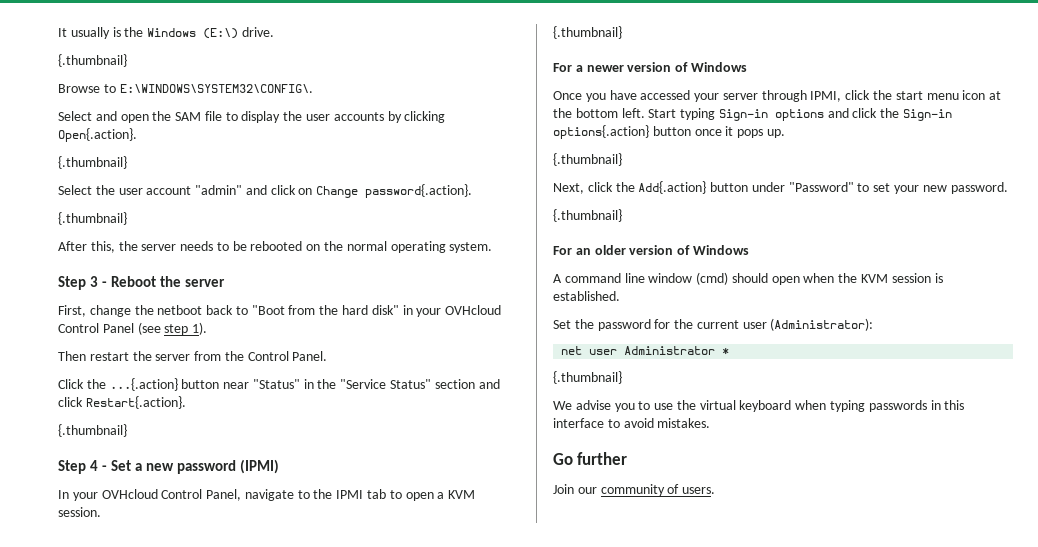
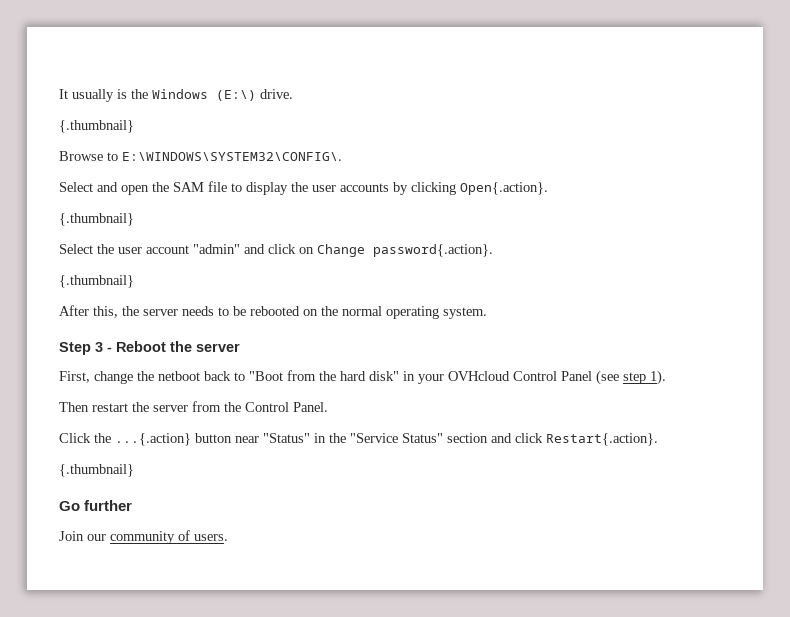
[58,459,280,474] [58,489,476,501] [58,507,101,517] [553,26,622,39] [553,62,747,72] [553,90,1002,102] [553,108,953,121] [553,125,785,139] [553,153,622,166] [553,181,1008,194] [553,209,622,222] [553,245,749,255] [553,272,943,285] [553,291,620,301] [553,318,874,331] [561,346,730,355] [553,371,622,384] [553,400,965,412] [553,418,711,428] // Step 4 - Set a new password (IPMI) // In your OVHcloud Control Panel, navigate to the IPMI tab to open a KVM session. // {.thumbnail} // For a newer version of Windows // Once you have accessed your server through IPMI, click the start menu icon at the bottom left. Start typing Sign-in options and click the Sign-in options{.action} button once it pops up. // {.thumbnail} // Next, click the Add{.action} button under "Password" to set your new password. // {.thumbnail} // For an older version of Windows // A command line window (cmd) should open when the KVM session is established. // Set the password for the current user (Administrator): // net user Administrator * // {.thumbnail} // We advise you to use the virtual keyboard when typing passwords in this interface to avoid mistakes. -> (134, 470) none

